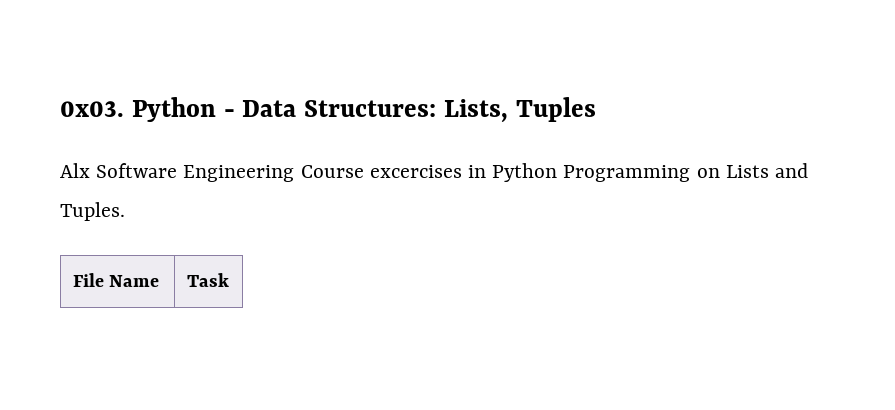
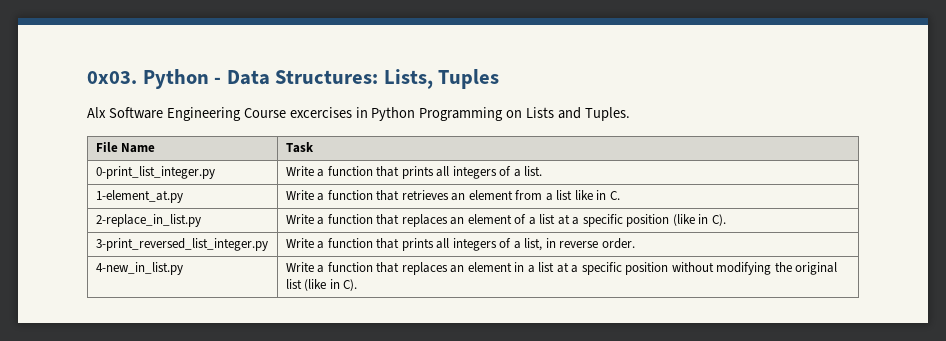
(229, 280) none -> [95,166,215,179] [285,166,543,179] [95,190,183,203] [285,190,620,201] [95,214,201,227] [285,214,726,227] [95,238,268,251] [285,238,635,251] [95,262,183,275] [285,262,838,275] [285,279,358,291] // 0-print_list_integer.py | Write a function that prints all integers of a list. // 1-element_at.py | Write a function that retrieves an element from a list like in C. // 2-replace_in_list.py | Write a function that replaces an element of a list at a specific position (like in C). // 3-print_reversed_list_integer.py | Write a function that prints all integers of a list, in reverse order. // 4-new_in_list.py | Write a function that replaces an element in a list at a specific position without modifying the original list (like in C).

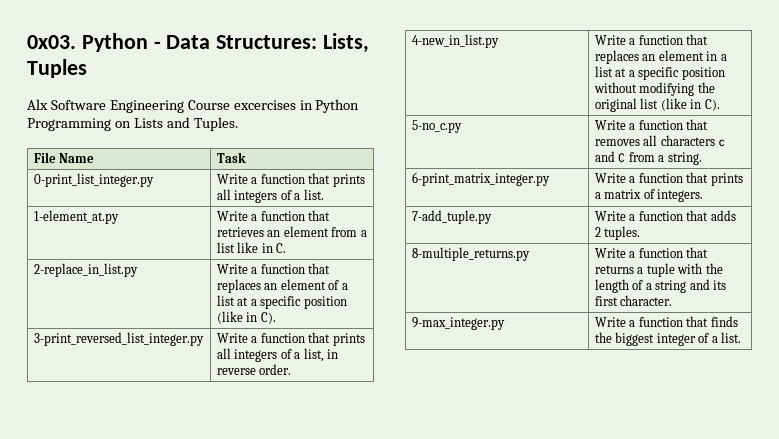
(358, 285) none -> [411,120,462,133] [594,119,709,130] [594,135,726,147] [594,151,702,165] [411,172,550,186] [594,172,743,186] [594,189,704,202] [411,210,492,224] [594,210,736,221] [594,226,641,240] [411,247,530,261] [594,247,709,258] [594,263,723,277] [594,279,727,293] [594,295,673,306] [411,317,505,330] [594,316,738,327] [594,332,742,346] // 5-no_c.py | Write a function that removes all characters c and C from a string. // 6-print_matrix_integer.py | Write a function that prints a matrix of integers. // 7-add_tuple.py | Write a function that adds 2 tuples. // 8-multiple_returns.py | Write a function that returns a tuple with the length of a string and its first character. // 9-max_integer.py | Write a function that finds the biggest integer of a list.

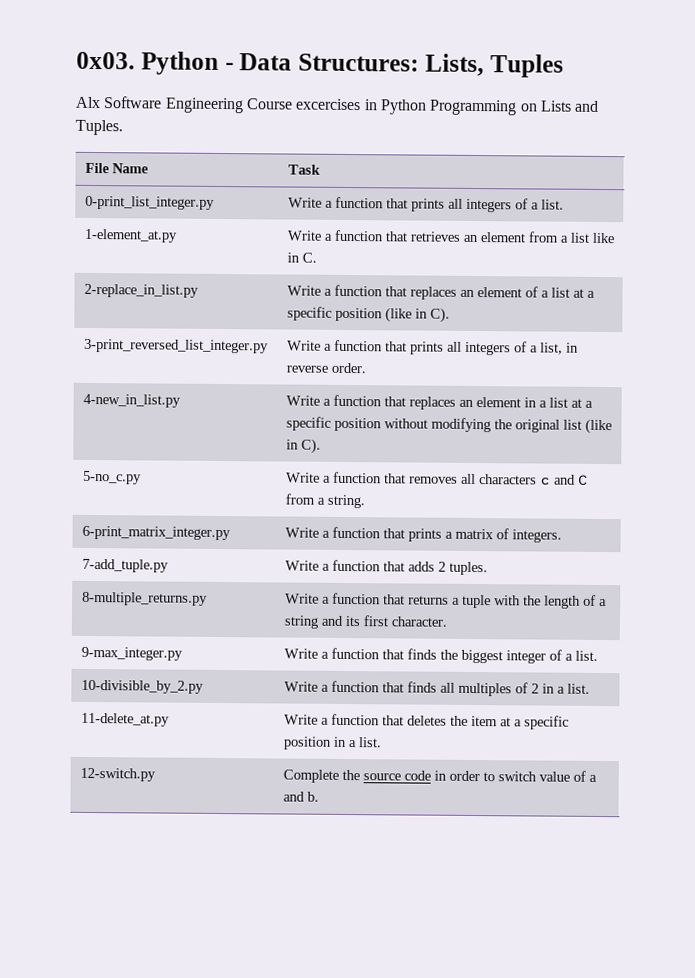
(742, 337) none -> [80,679,204,694] [283,680,590,697] [80,712,170,727] [283,713,569,730] [282,736,382,750] [79,767,156,782] [282,769,597,783] [282,791,319,802] // 10-divisible_by_2.py | Write a function that finds all multiples of 2 in a list. // 11-delete_at.py | Write a function that deletes the item at a specific position in a list. // 12-switch.py | Complete the source code in order to switch value of a and b.

